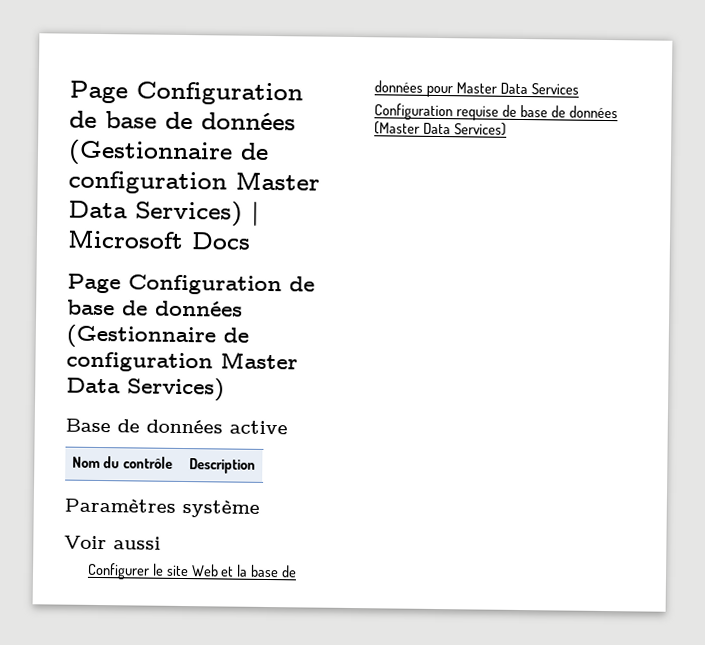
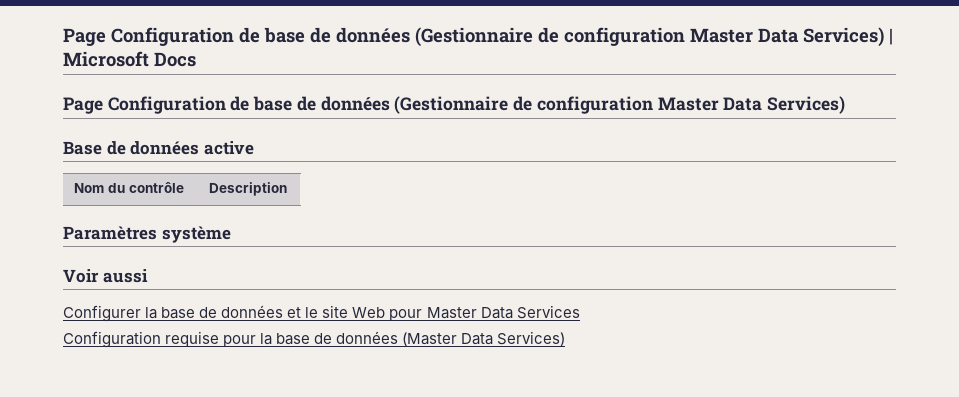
[151,563,298,578] [374,80,423,93] le site Web et la base de données -> [145,305,386,319] la base de données et le site Web
[501,104,517,117] de -> [223,333,273,347] pour la

